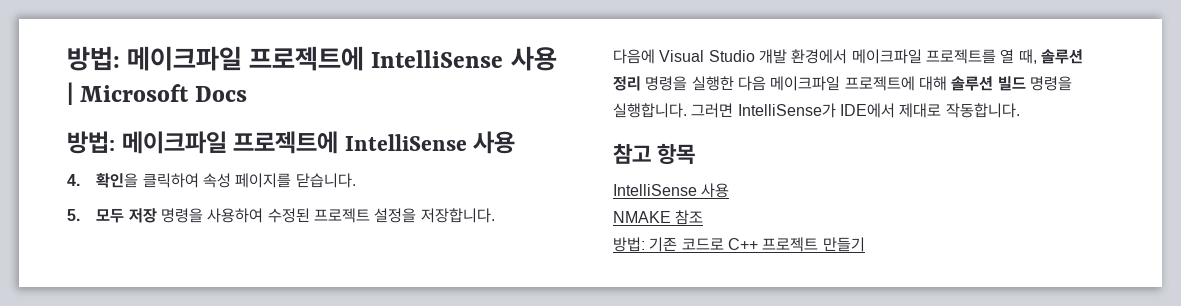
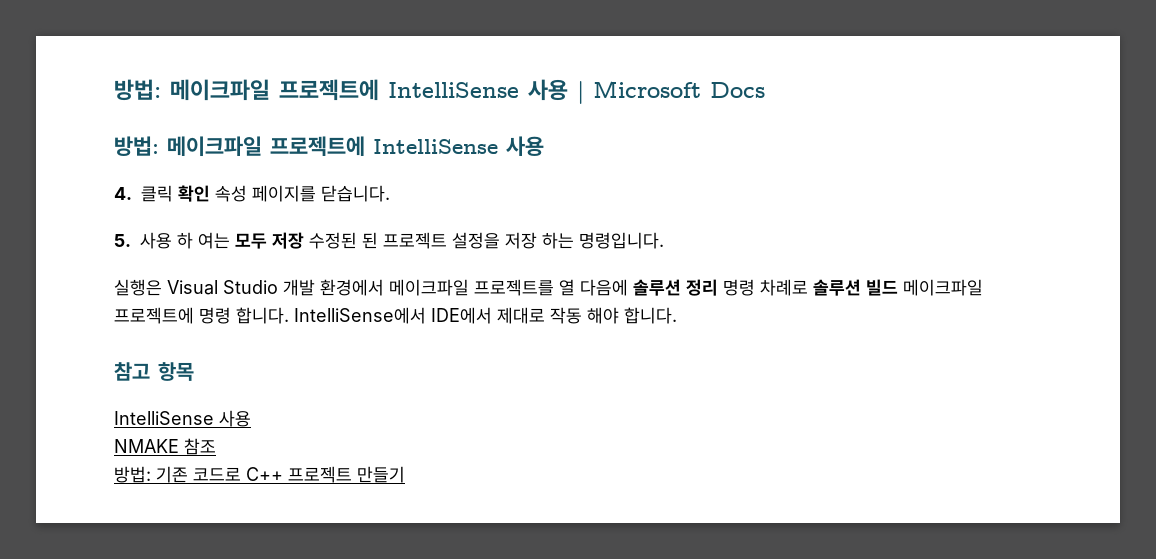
[96,173,199,188] 확인을 클릭하여 -> [141,185,210,202] 클릭 확인
[96,208,495,223] [613,49,655,64] 모두 저장 명령을 사용하여 수정된 프로젝트 설정을 저장합니다. // 다음에 -> [140,232,664,249] [114,279,162,296] 사용 하 여는 모두 저장 수정된 된 프로젝트 설정을 저장 하는 명령입니다. // 실행은
[1018,49,1037,64] 때, -> [580,279,628,296] 다음에
[645,76,1072,91] [613,103,1020,118] 명령을 실행한 다음 메이크파일 프로젝트에 대해 솔루션 빌드 명령을 실행합니다. 그러면 IntelliSense가 IDE에서 제대로 작동합니다. -> [723,279,983,296] [114,307,677,324] 명령 차례로 솔루션 빌드 메이크파일 프로젝트에 명령 합니다. IntelliSense에서 IDE에서 제대로 작동 해야 합니다.

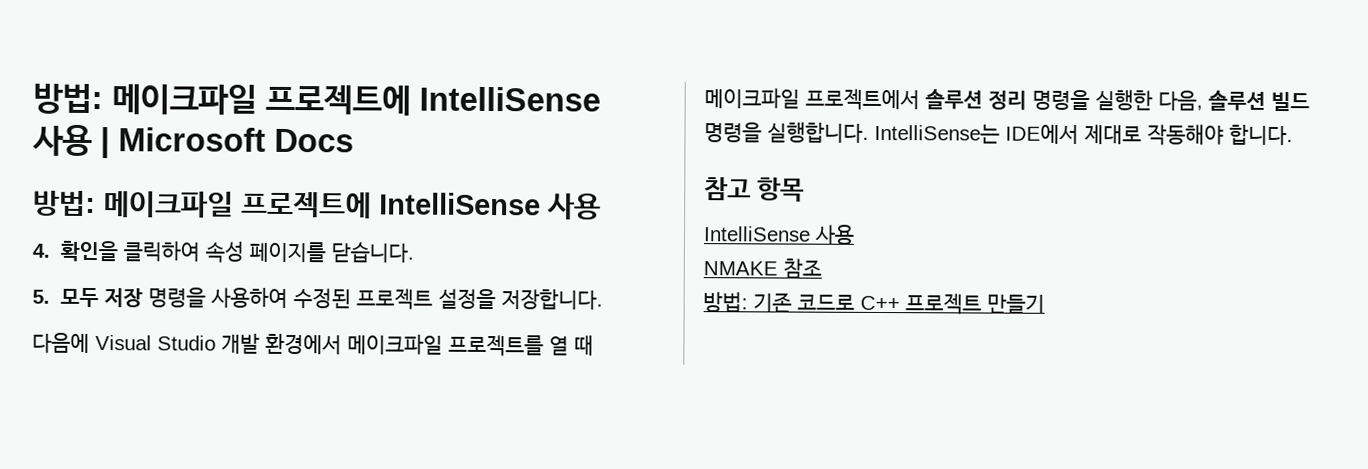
[141,185,210,202] 클릭 확인 -> [59,240,200,263] 확인을 클릭하여
[140,232,664,249] [114,279,162,296] 사용 하 여는 모두 저장 수정된 된 프로젝트 설정을 저장 하는 명령입니다. // 실행은 -> [59,287,603,310] [32,332,90,353] 모두 저장 명령을 사용하여 수정된 프로젝트 설정을 저장합니다. // 다음에
[580,279,983,296] [114,307,619,324] 다음에 솔루션 정리 명령 차례로 솔루션 빌드 메이크파일 프로젝트에 명령 합니다. IntelliSense에서 IDE에서 제대로 작동 해야 -> [574,334,594,356] [704,88,1310,112] [704,121,1224,146] 때 메이크파일 프로젝트에서 솔루션 정리 명령을 실행한 다음, 솔루션 빌드 명령을 실행합니다. IntelliSense는 IDE에서 제대로 작동해야

